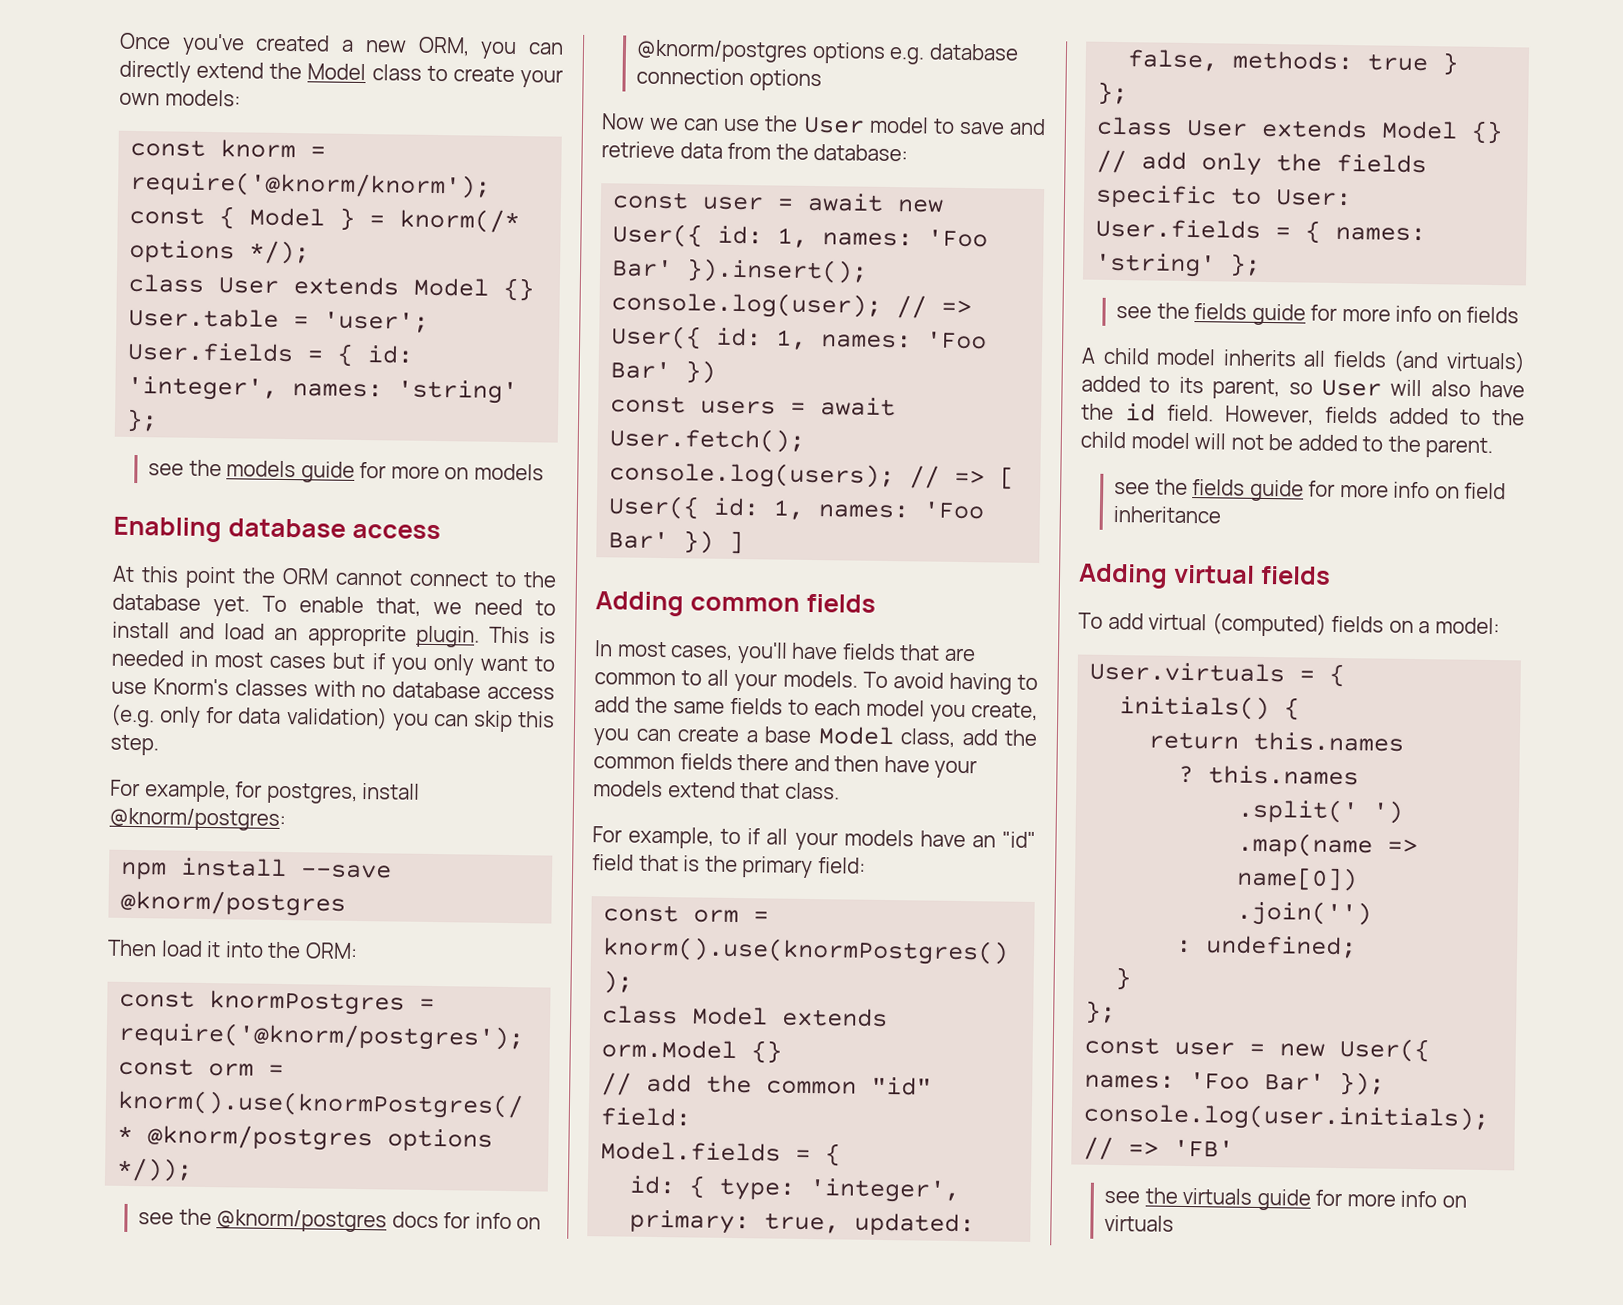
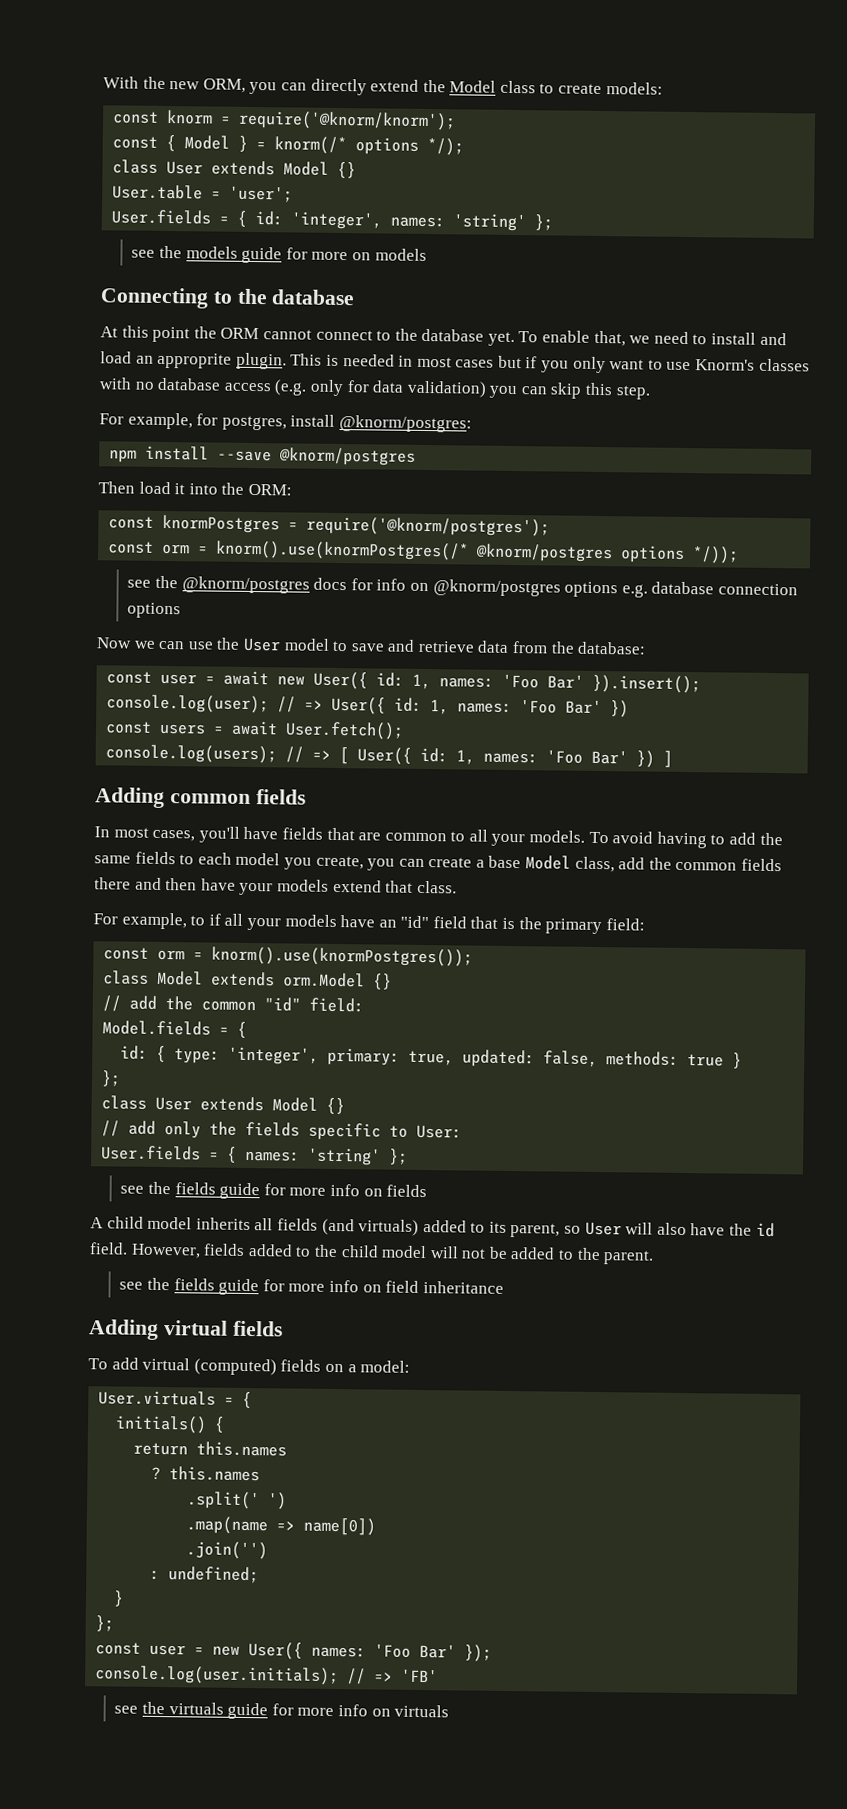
[119,32,355,56] Once you've created a -> [103,76,166,89] With the
[520,69,563,88] [119,92,160,106] your own -> (603, 89) none
[113,516,441,543] Enabling database access -> [100,287,356,309] Connecting to the database

